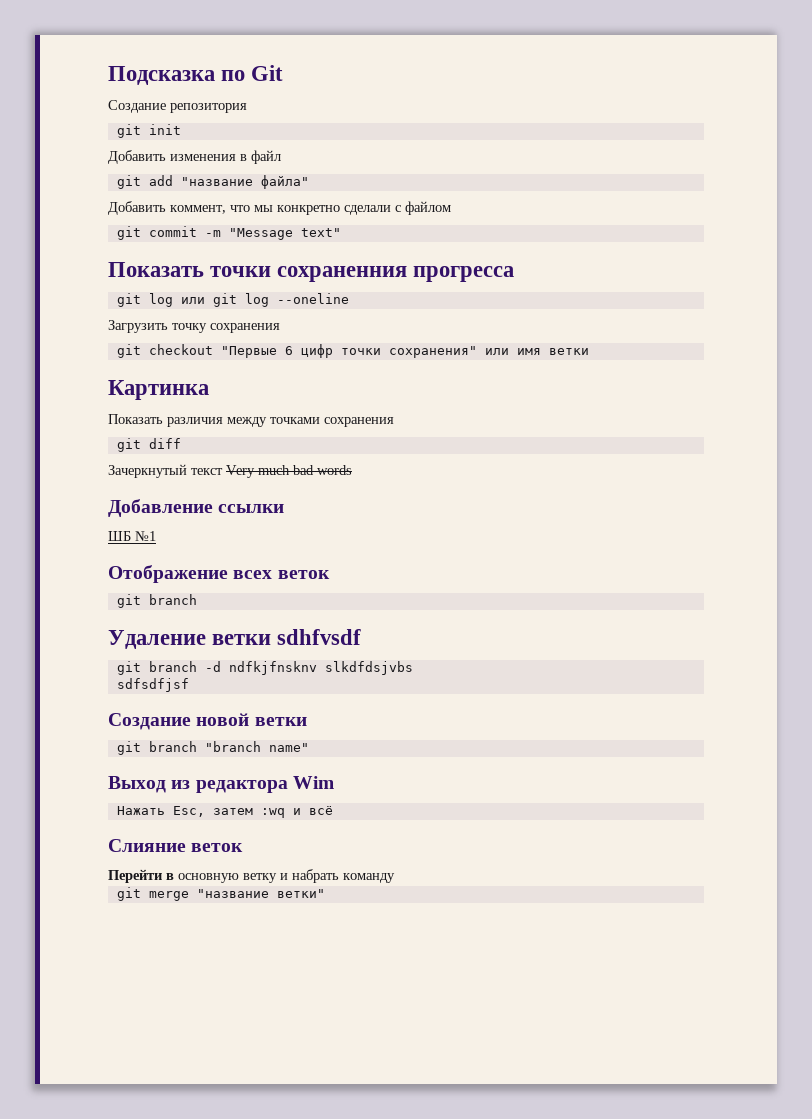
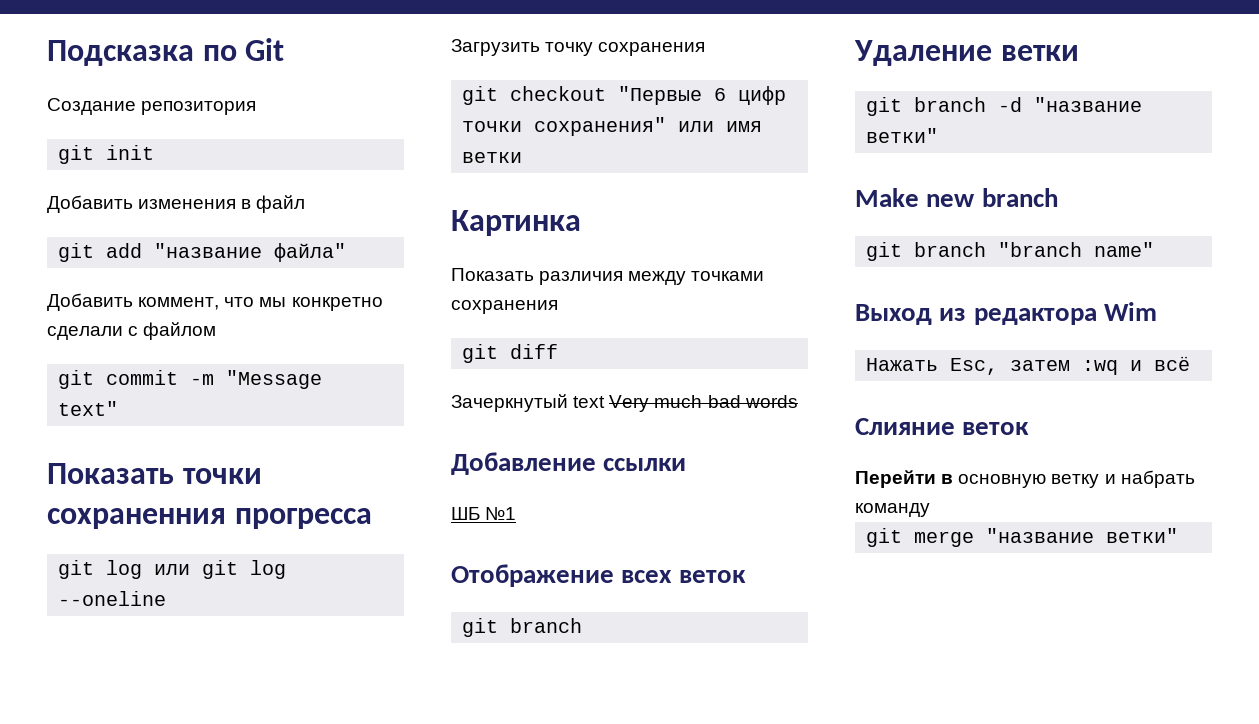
[191,468,223,475] текст -> [573,396,606,408] text
[277,629,362,645] sdhfvsdf -> (1079, 53) none
[228,661,413,675] [116,678,189,692] [108,713,307,730] ndfkjfnsknv slkdfdsjvbs // sdfsdfjsf // Создание новой ветки -> [1034,97,1143,112] [866,128,939,143] [855,188,1058,207] "название ветки" // Make new branch

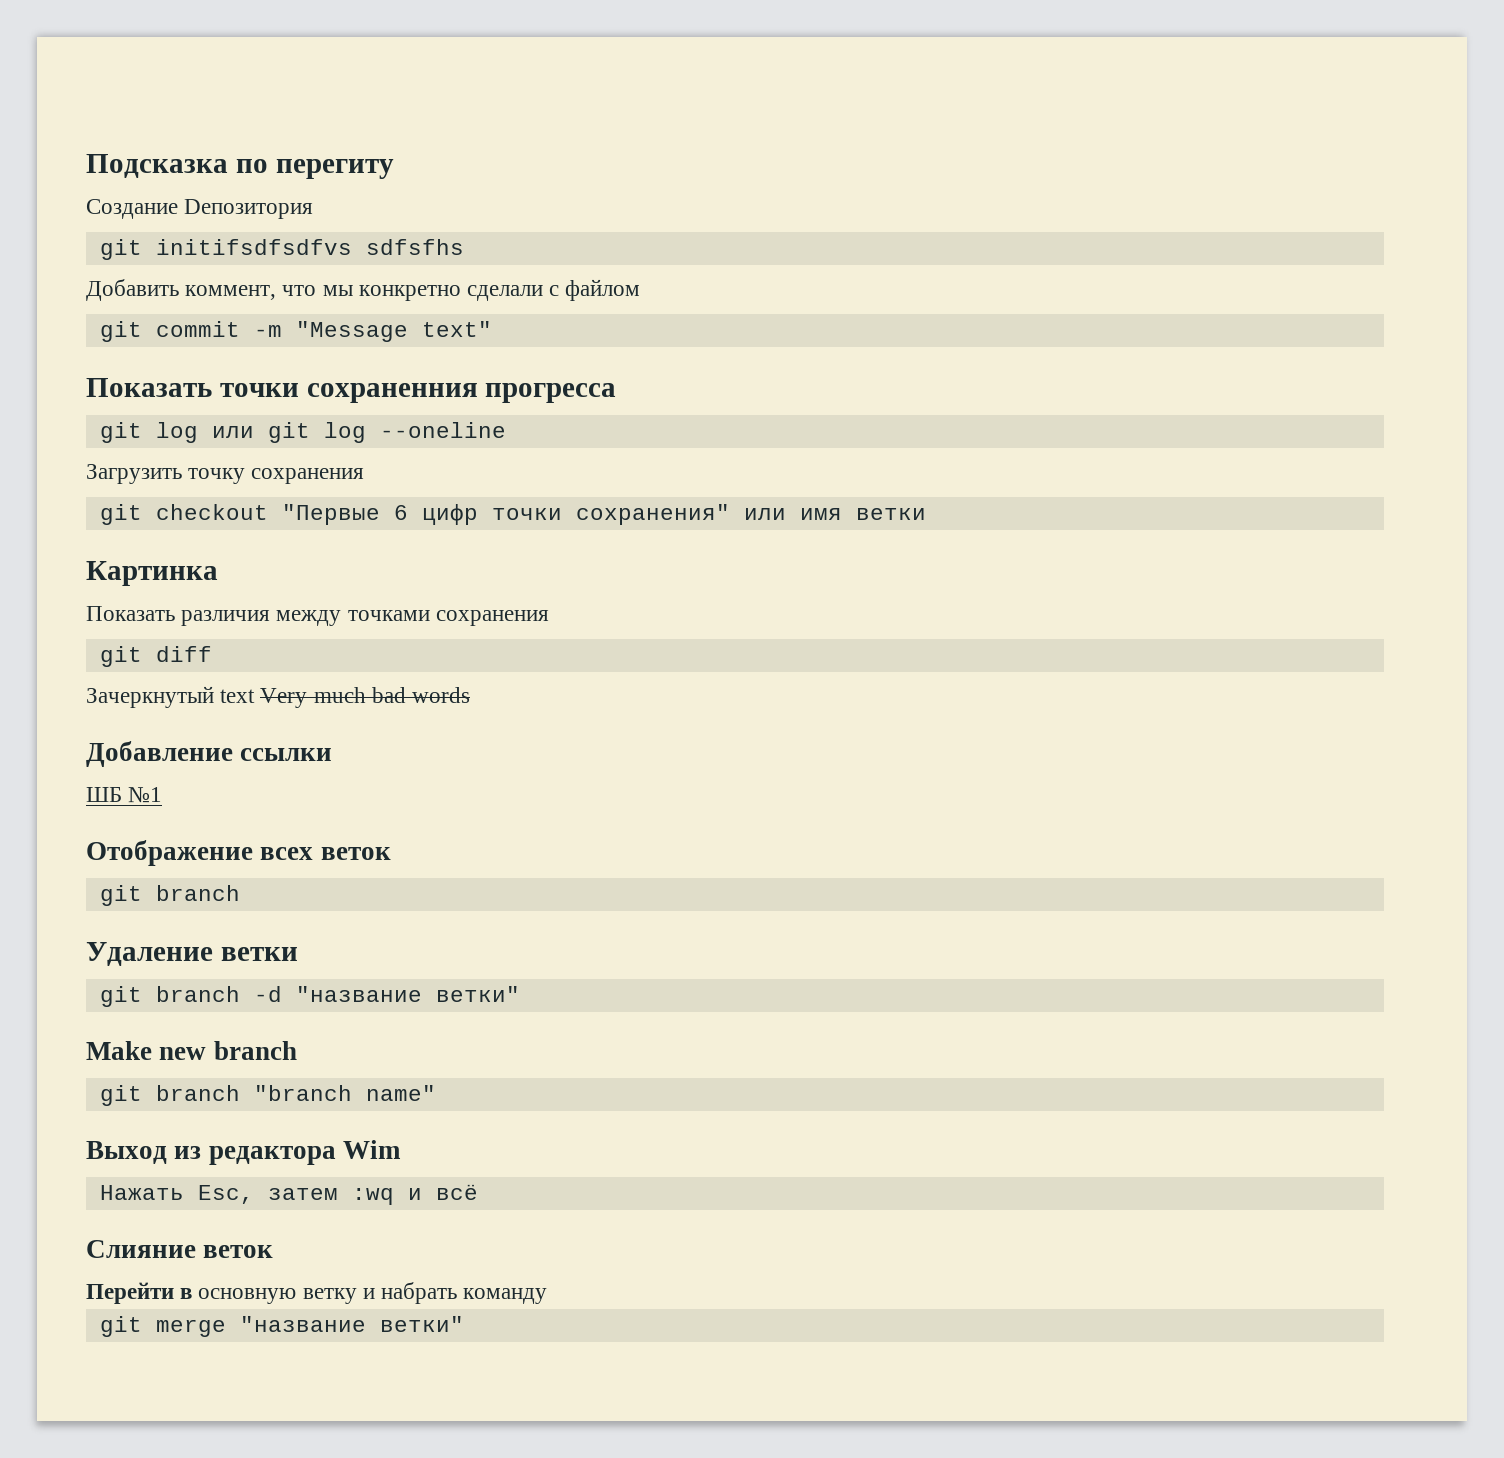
[245,38,285,61] Git -> [275,159,394,179] перегиту
[141,101,257,115] [58,145,155,164] [47,195,306,213] [58,243,347,262] репозитория // git init // Добавить изменения в файл // git add "название файла" -> [184,199,314,219] [99,239,464,260] Deпозитория // git initifsdfsdfvs sdfsfhs

